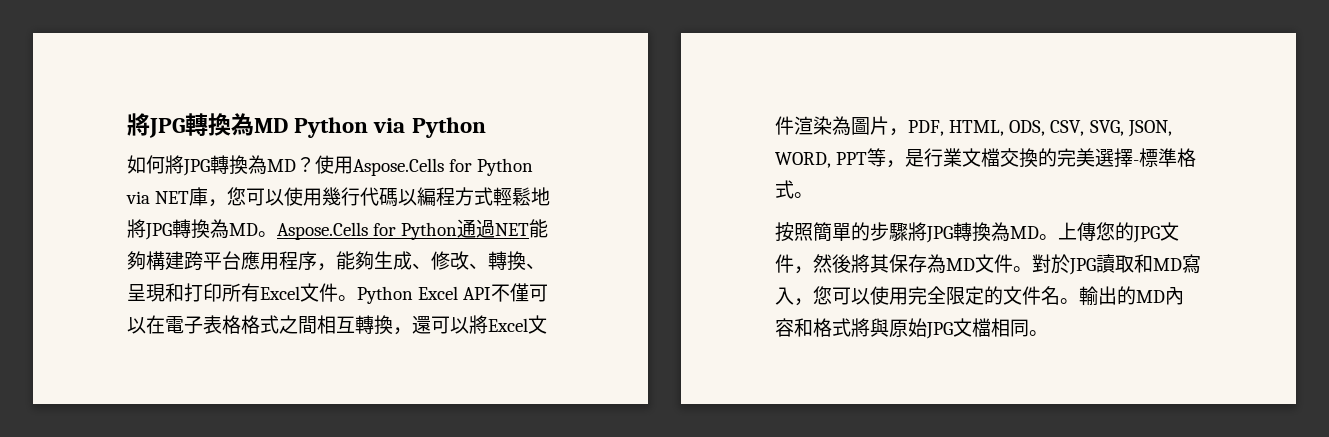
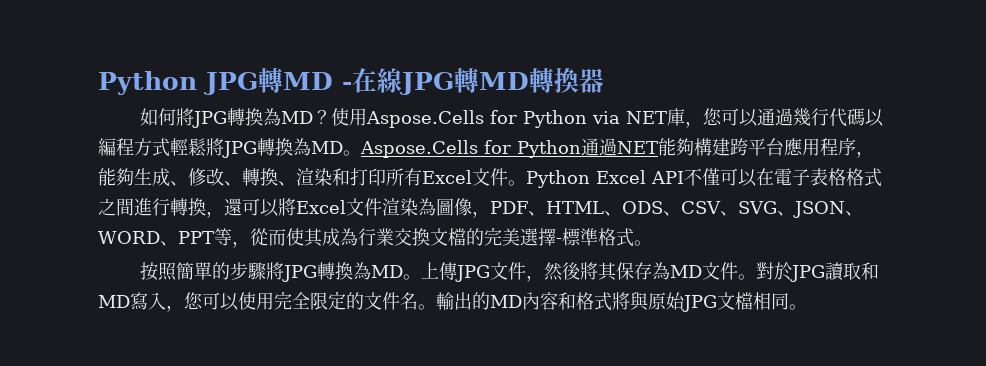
[127,113,486,138] 將JPG轉換為MD Python via Python -> [98,68,604,95] Python JPG轉MD -在線JPG轉MD轉換器
[284,187,323,206] 使用 -> [756,108,793,126] 通過
[531,187,551,206] 地 -> (206, 147) none
[127,284,165,302] 呈現 -> [296,168,332,186] 渲染
[317,315,355,334] 相互 -> [134,198,170,216] 進行
[870,116,1172,137] [775,148,1039,168] 片，PDF, HTML, ODS, CSV, SVG, JSON, WORD, PPT等，是行業文檔交換 -> [454,198,863,218] [98,228,466,248] 像，PDF、HTML、ODS、CSV、SVG、JSON、WORD、PPT等，從而使其成為行業交換文檔
[1096,222,1134,241] 您的 -> (457, 271) none

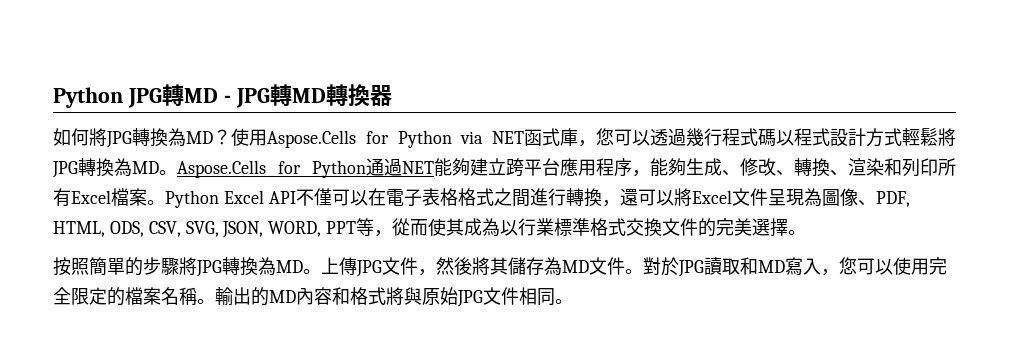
[352,68,402,93] 在線 -> (231, 99) none
(667, 117) none -> [524,128,560,146] 函式
[756,108,884,127] [98,138,134,156] 通過幾行代碼以編程 -> [650,128,866,147] 透過幾行程式碼以程式設計
[694,138,730,156] 構建 -> [470,158,506,176] 建立
[350,168,368,186] 打 -> [902,158,920,177] 列
[472,168,508,186] 文件 -> [111,188,147,206] 檔案
[382,198,863,218] [98,231,178,246] 渲染為圖像，PDF、HTML、ODS、CSV、SVG、JSON、WORD、 -> [767,188,910,207] [53,221,322,238] 呈現為圖像、PDF, HTML, ODS, CSV, SVG, JSON, WORD,
[358,227,634,247] 行業交換文檔的完美選擇-標準格式 -> [500,218,789,237] 以行業標準格式交換文件的完美選擇
[615,262,634,280] 保 -> [508,257,526,275] 儲
[364,292,418,310] 文件名 -> [125,287,197,305] 檔案名稱
[735,292,753,310] 檔 -> [501,287,519,305] 件

